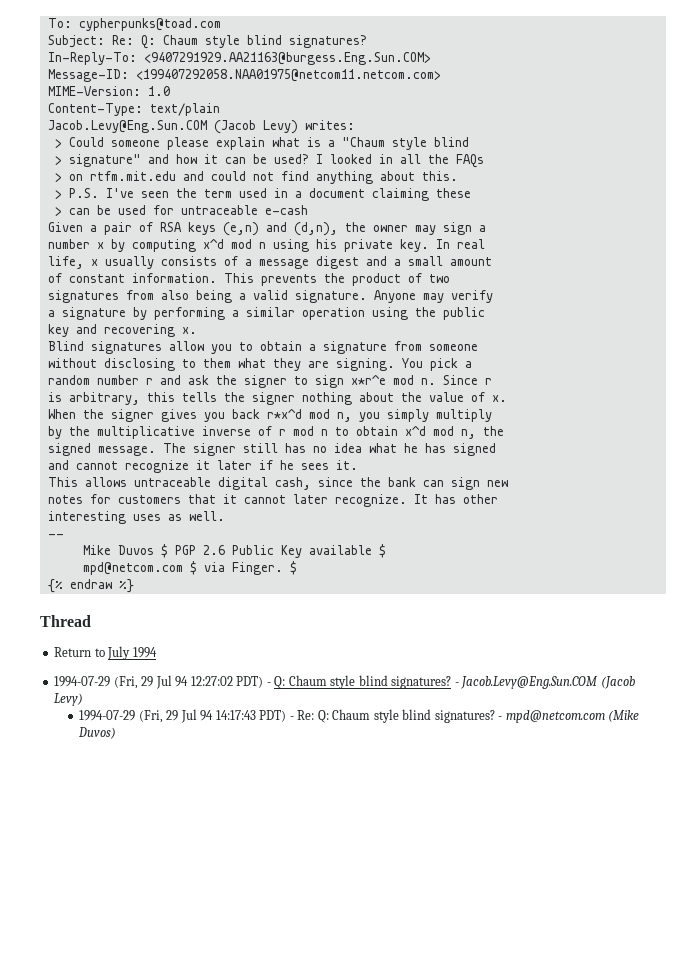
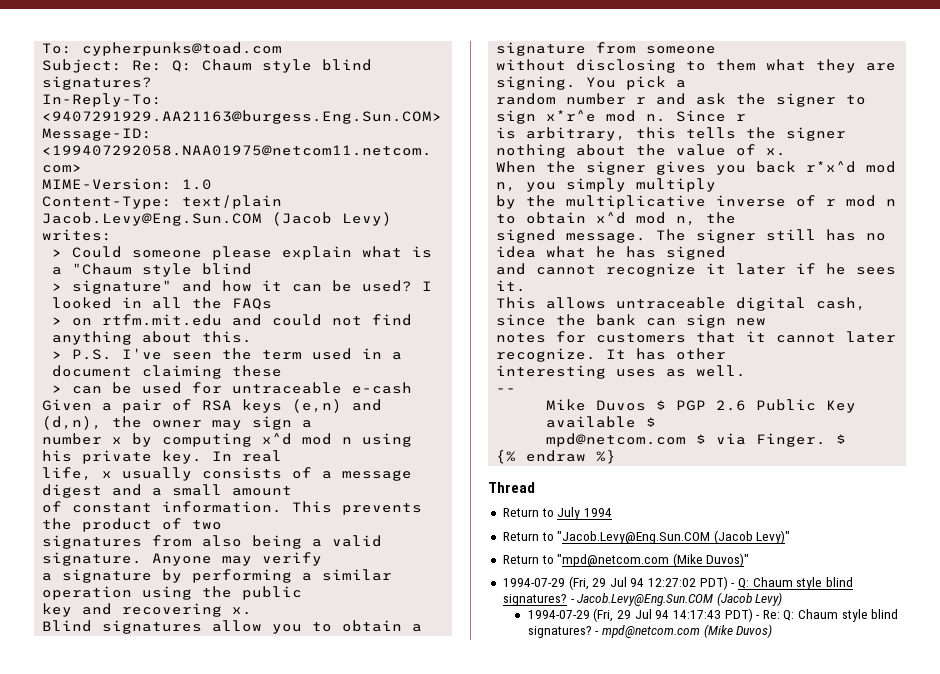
(157, 652) none -> [502,530,791,544] [502,553,750,567] // Return to "Jacob.Levy@Eng.Sun.COM (Jacob Levy)" // Return to "mpd@netcom.com (Mike Duvos)"

